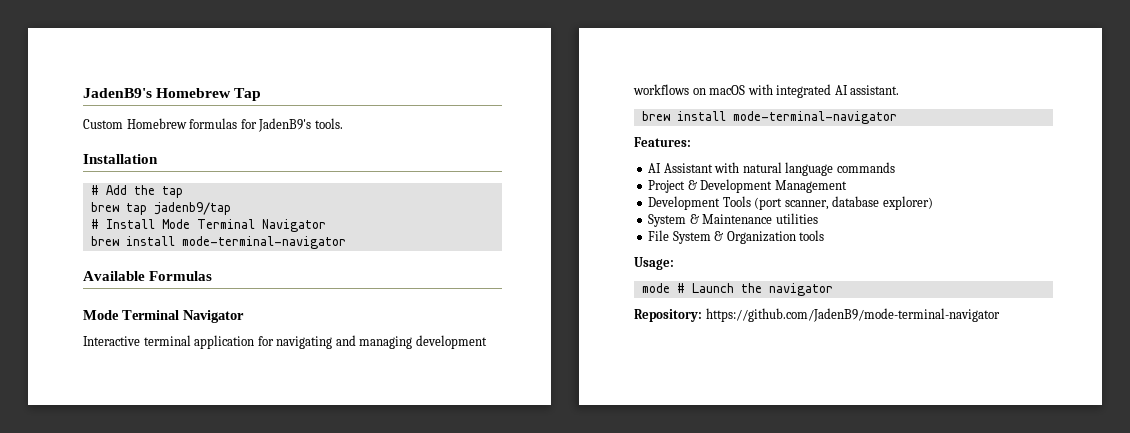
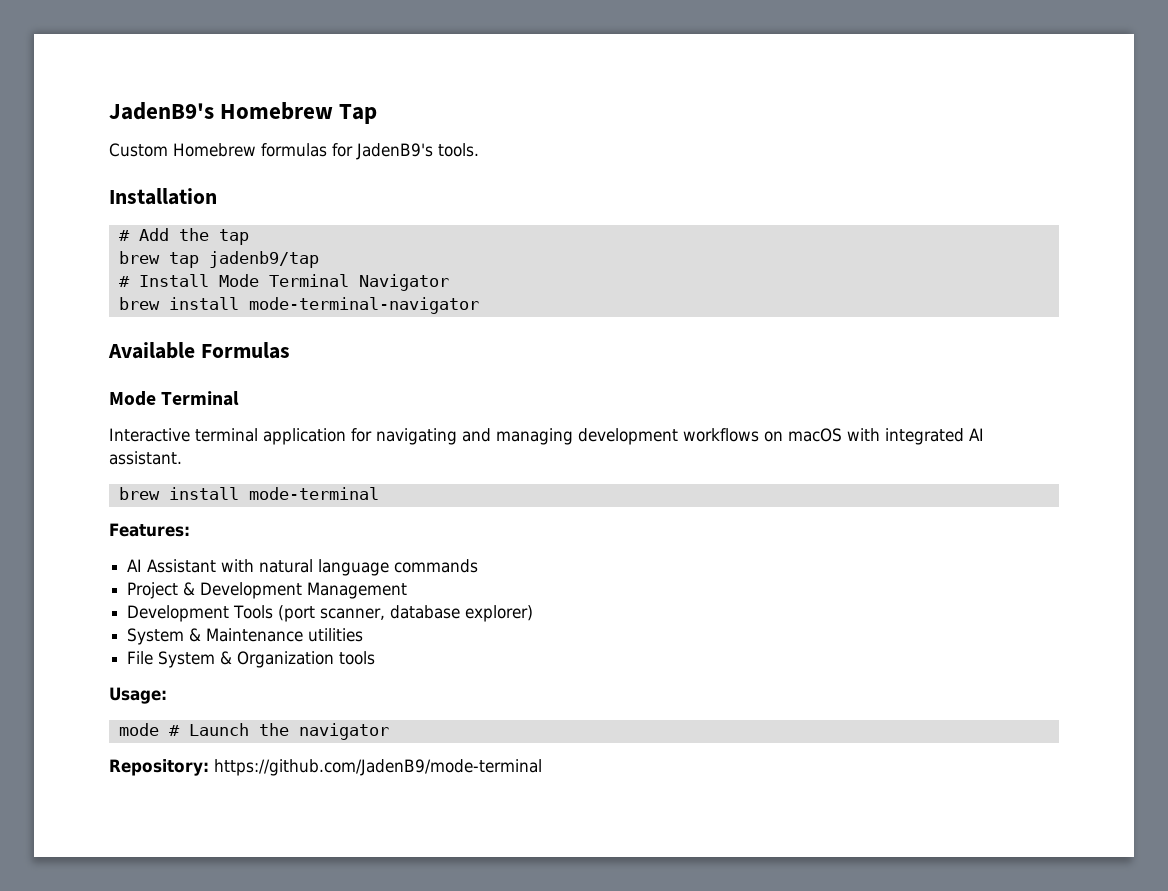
[183,310,244,323] Navigator -> (240, 398) none
[732,111,897,124] mode-terminal-navigator -> [248,487,379,500] mode-terminal
[705,308,1000,322] https://github.com/JadenB9/mode-terminal-navigator -> [214,759,542,776] https://github.com/JadenB9/mode-terminal

